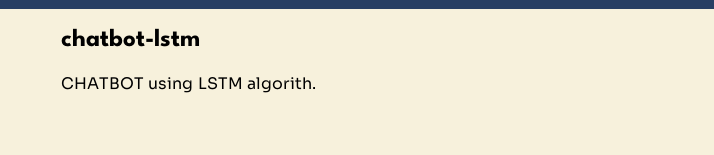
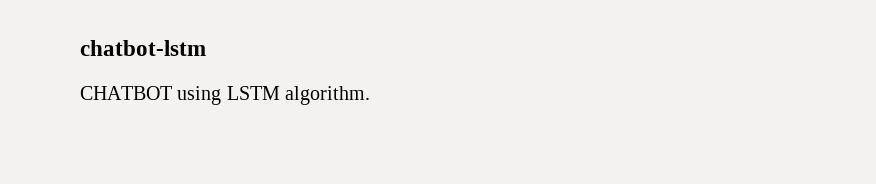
[246,77,316,93] algorith. -> [285,86,371,105] algorithm.

